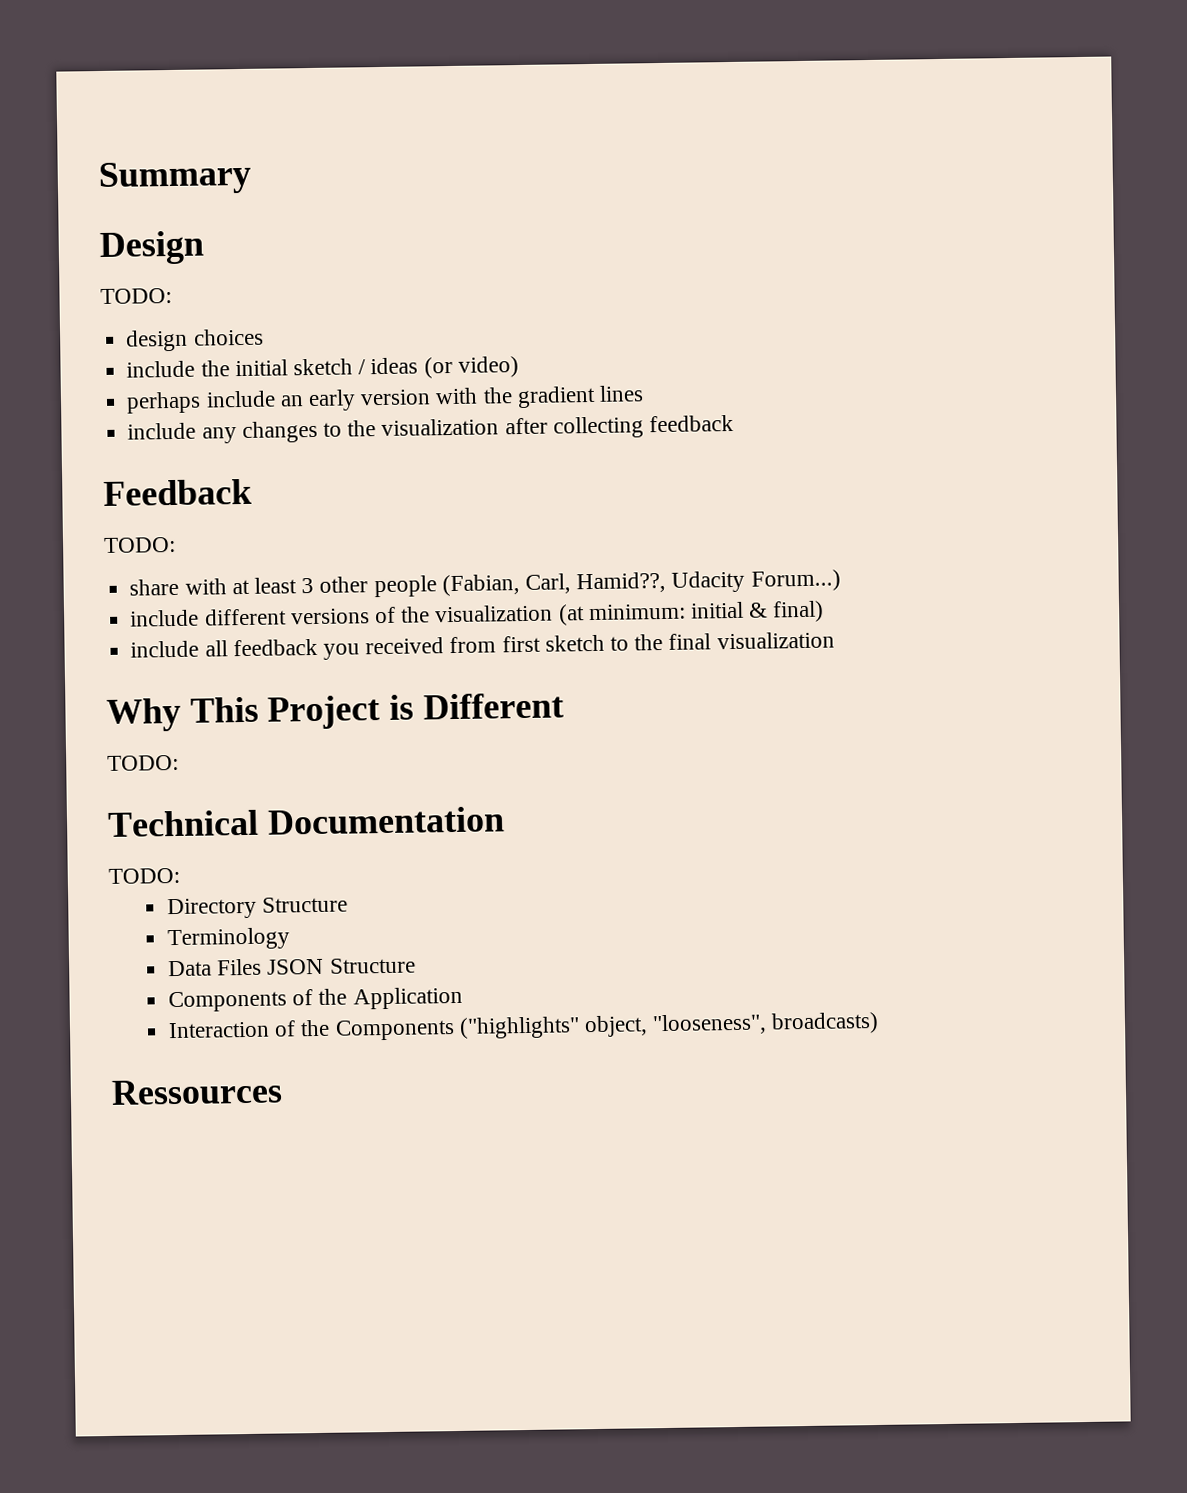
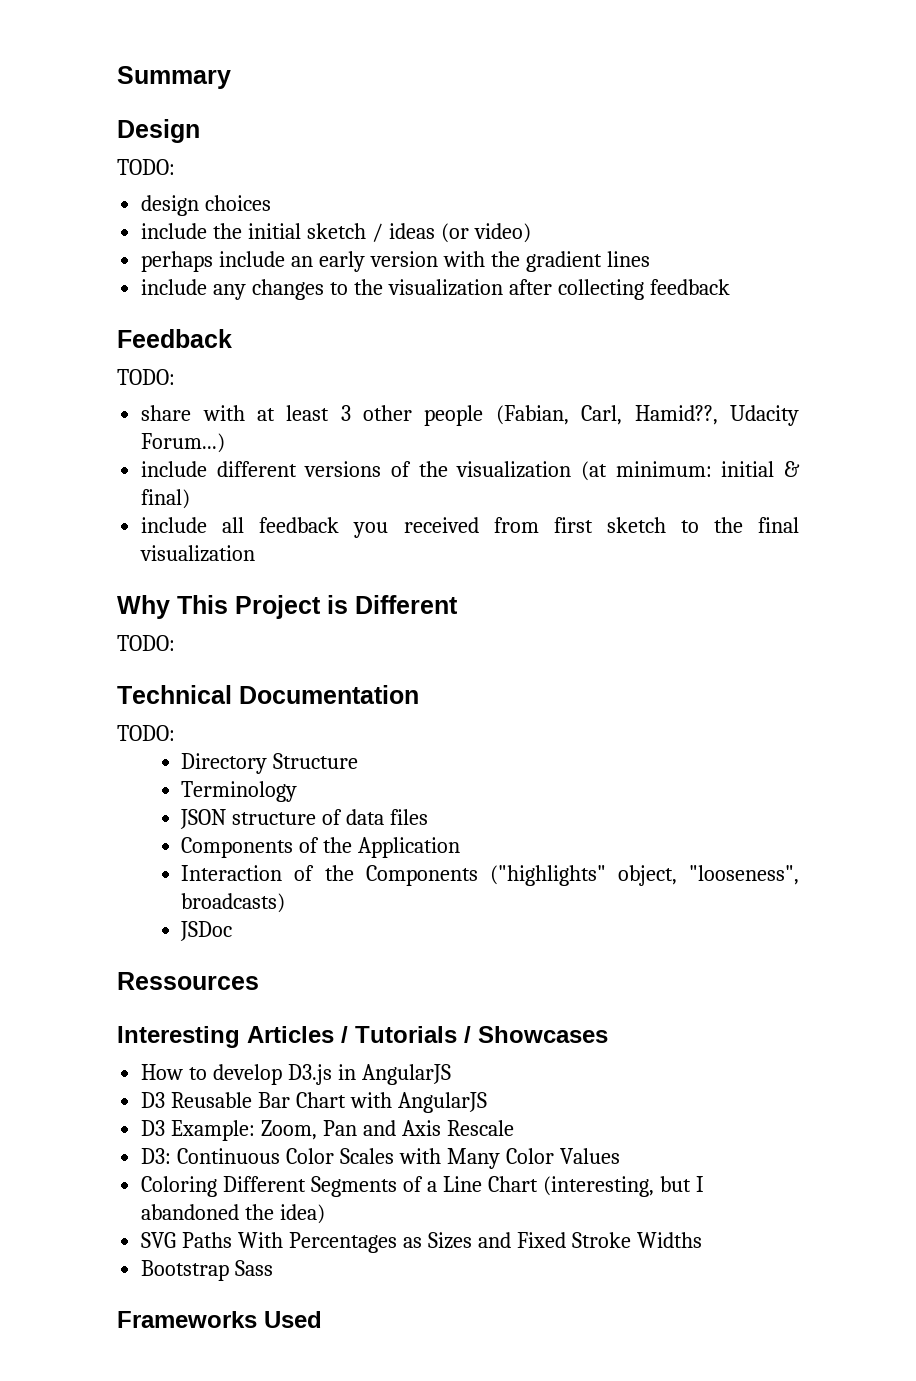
[167,957,416,977] Data Files JSON Structure -> [180,809,429,829] JSON structure of data files
(880, 1023) none -> [180,921,233,941] // JSDoc
(283, 1091) none -> [117,1026,608,1048] [141,1064,451,1085] [141,1092,487,1113] [141,1120,514,1141] [141,1148,620,1169] [141,1176,704,1197] [141,1204,326,1224] [141,1232,702,1253] [141,1260,274,1281] [117,1311,322,1328] // Interesting Articles / Tutorials / Showcases // How to develop D3.js in AngularJS // D3 Reusable Bar Chart with AngularJS // D3 Example: Zoom, Pan and Axis Rescale // D3: Continuous Color Scales with Many Color Values // Coloring Different Segments of a Line Chart (interesting, but I abandoned the idea) // SVG Paths With Percentages as Sizes and Fixed Stroke Widths // Bootstrap Sass // Frameworks Used

